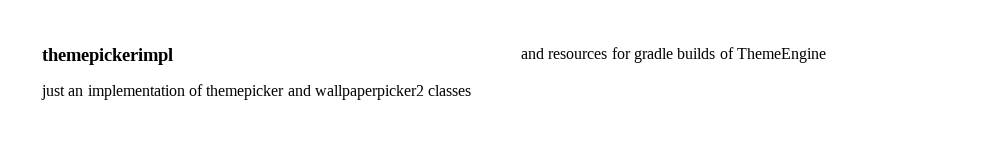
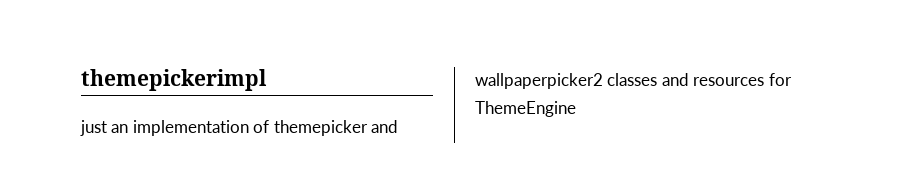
[633,47,734,63] gradle builds of -> (792, 79) none

